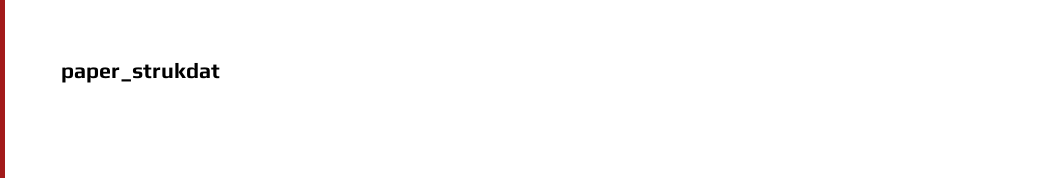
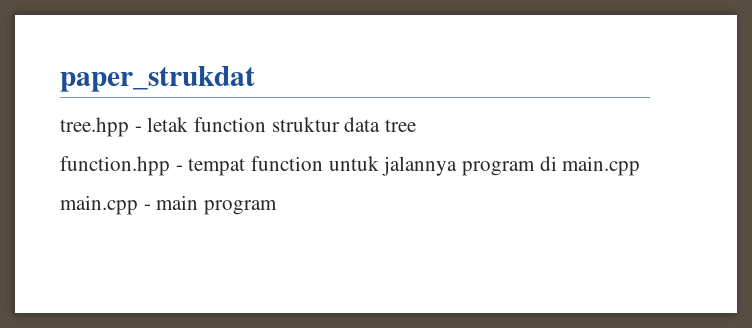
(220, 72) none -> [60,117,417,137] [60,156,641,176] [60,195,278,215] // tree.hpp - letak function struktur data tree // function.hpp - tempat function untuk jalannya program di main.cpp // main.cpp - main program

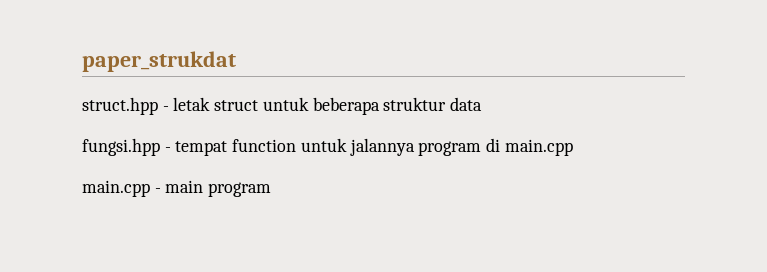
[60,117,129,137] tree.hpp -> [82,97,158,115] struct.hpp
[194,117,267,132] function -> [214,97,380,115] struct untuk beberapa
[385,119,417,132] [60,156,170,176] tree // function.hpp -> [82,138,160,156] // fungsi.hpp

